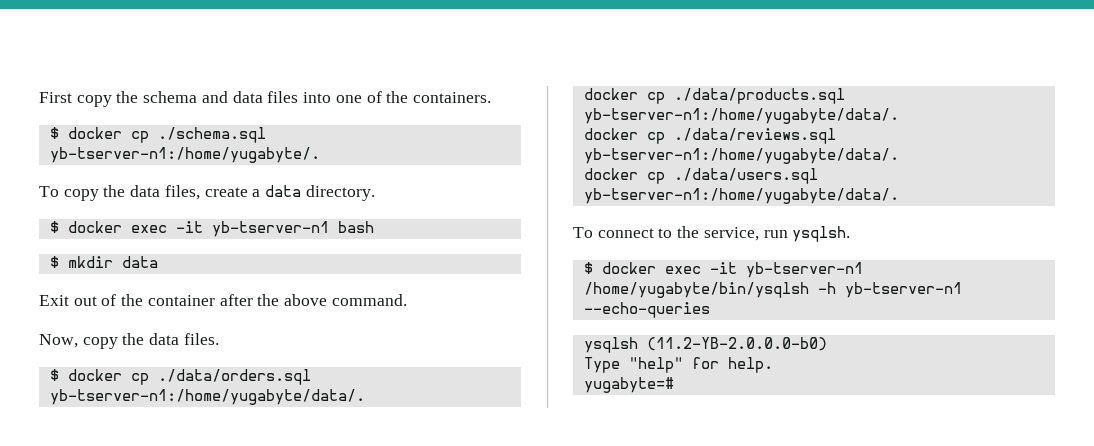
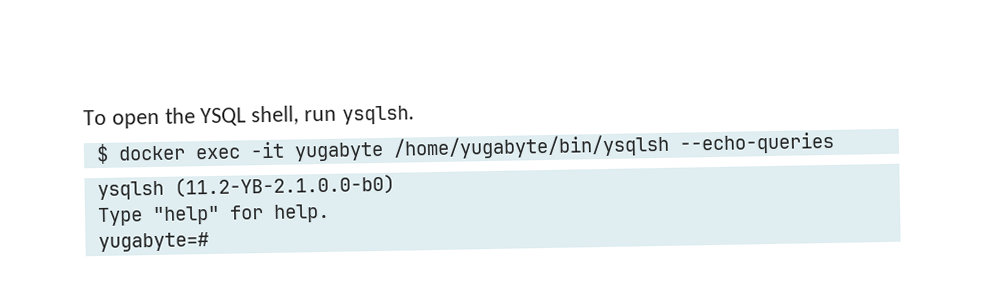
[39,91,491,107] [49,127,266,143] [49,147,320,163] [39,185,375,201] [49,221,374,237] [49,256,158,268] [39,294,407,306] [39,333,219,349] [49,369,311,385] [49,389,365,405] [583,88,845,104] [583,108,899,124] [583,128,836,144] [583,148,899,164] [583,168,818,184] [583,188,899,204] [573,226,759,241] First copy the schema and data files into one of the containers. // $ docker cp ./schema.sql yb-tserver-n1:/home/yugabyte/. // To copy the data files, create a data directory. // $ docker exec -it yb-tserver-n1 bash // $ mkdir data // Exit out of the container after the above command. // Now, copy the data files. // $ docker cp ./data/orders.sql yb-tserver-n1:/home/yugabyte/data/. // docker cp ./data/products.sql yb-tserver-n1:/home/yugabyte/data/. // docker cp ./data/reviews.sql yb-tserver-n1:/home/yugabyte/data/. // docker cp ./data/users.sql yb-tserver-n1:/home/yugabyte/data/. // To connect to the service, -> [83,105,300,129] To open the YSQL shell,
[745,262,863,278] [583,282,962,298] yb-tserver-n1 /home/yugabyte/bin/ysqlsh -h yb-tserver-n1 -> [293,133,670,162] yugabyte /home/yugabyte/bin/ysqlsh
[646,337,827,351] (11.2-YB-2.0.0.0-b0) -> [173,174,395,198] (11.2-YB-2.1.0.0-b0)

